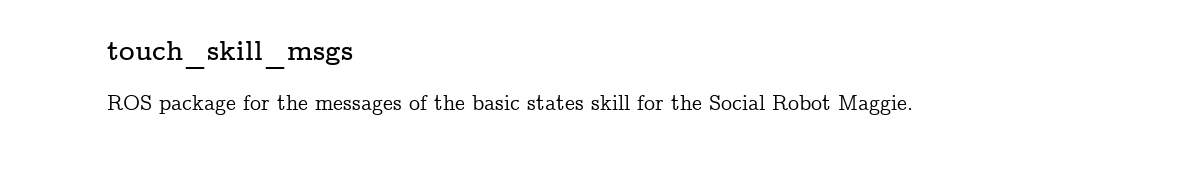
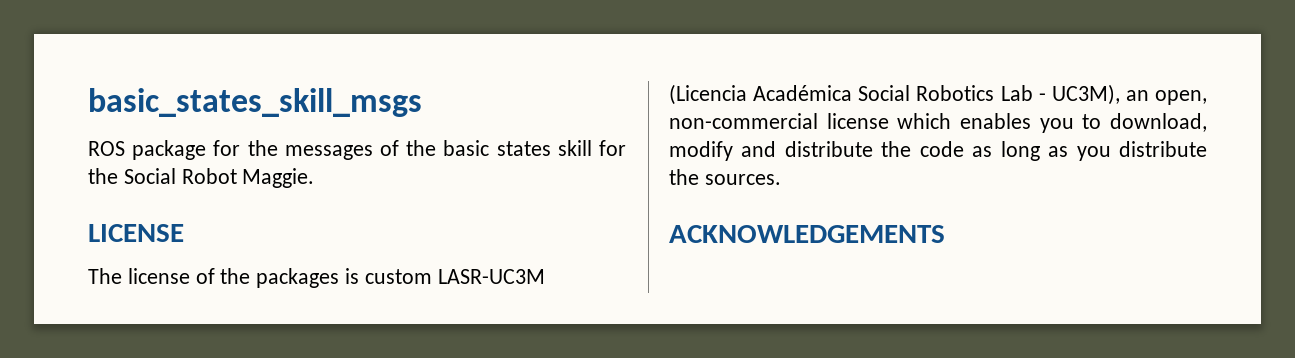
[107,41,353,69] touch_skill_msgs -> [88,88,422,117] basic_states_skill_msgs
(913, 105) none -> [88,224,184,242] [88,268,545,288] [669,84,1207,105] [669,113,1207,133] [669,141,1207,161] [669,169,781,185] [669,225,945,243] // LICENSE // The license of the packages is custom LASR-UC3M (Licencia Académica Social Robotics Lab - UC3M), an open, non-commercial license which enables you to download, modify and distribute the code as long as you distribute the sources. // ACKNOWLEDGEMENTS

